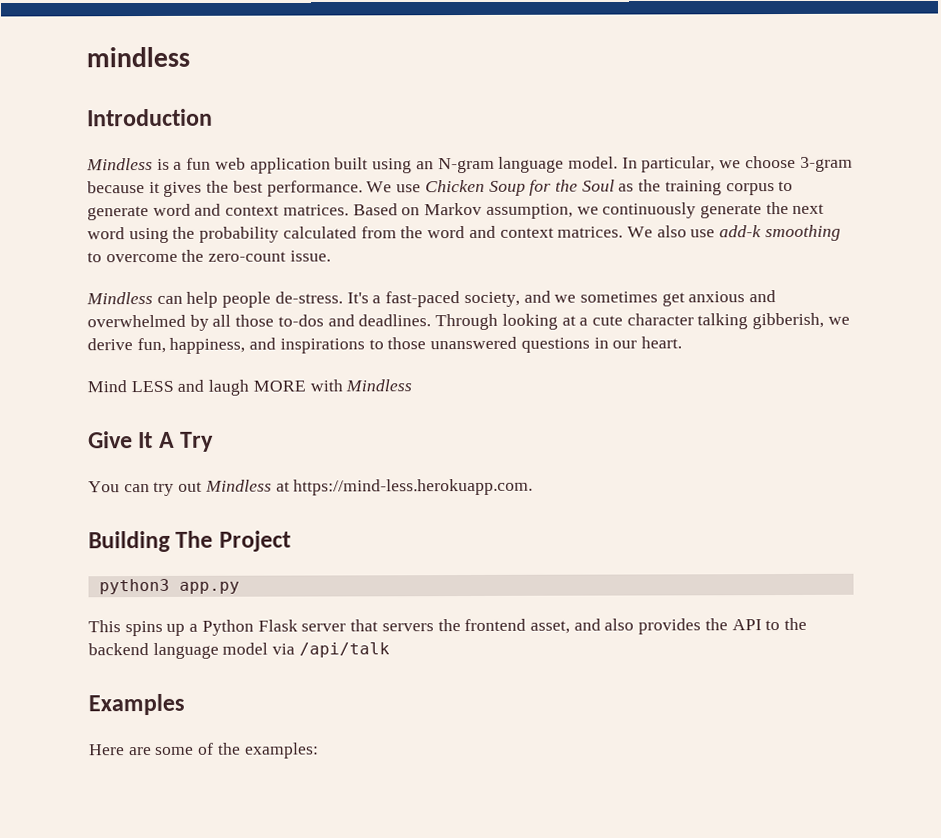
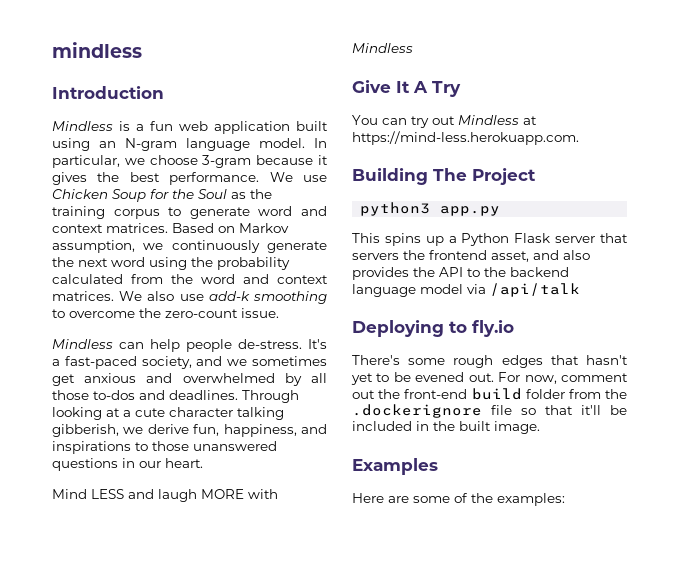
(390, 650) none -> [352,320,514,337] [352,355,628,368] [351,372,628,385] [352,388,627,400] [352,404,627,418] [352,421,540,434] // Deploying to fly.io // There's some rough edges that hasn't yet to be evened out. For now, comment out the front-end build folder from the .dockerignore file so that it'll be included in the built image.

